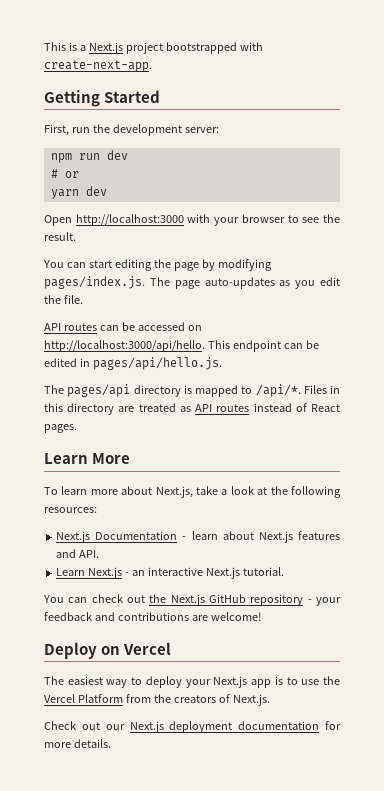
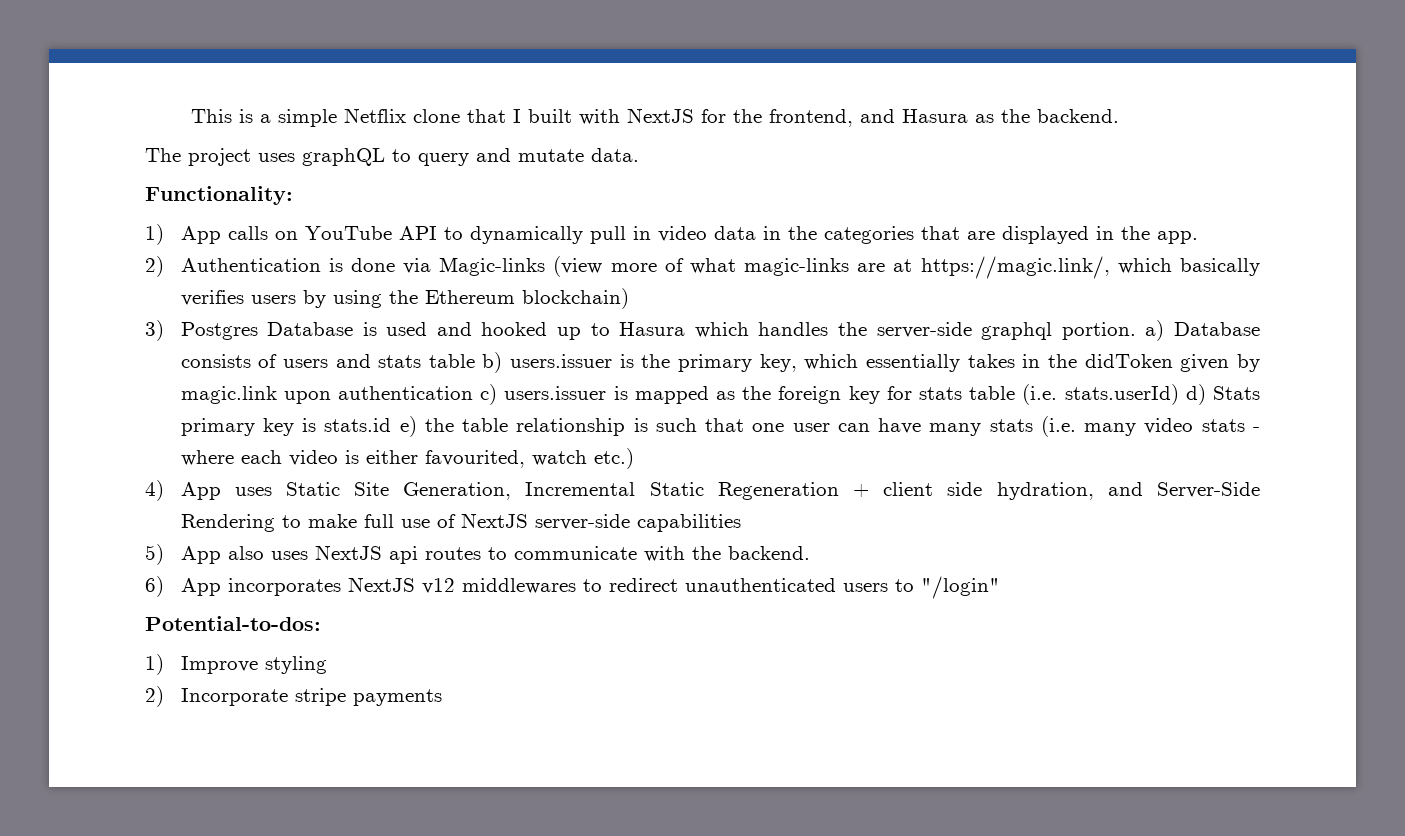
[88,42,263,54] [44,60,152,72] [44,90,161,107] [44,124,219,136] [50,150,128,163] [50,169,79,178] [50,186,107,199] [44,214,341,226] [44,232,76,241] [43,259,272,271] [44,276,340,289] [44,295,83,304] [44,322,202,331] [44,340,319,352] [44,357,222,370] [44,384,340,397] [44,403,341,415] [44,424,77,433] [44,453,131,464] [44,486,342,498] [44,507,97,513] [56,531,340,543] [56,549,100,558] [56,567,284,579] [43,594,341,606] [44,612,262,621] [44,642,172,659] [44,676,340,688] [44,694,270,706] [44,721,341,733] [44,739,111,748] Next.js project bootstrapped with create-next-app. // Getting Started // First, run the development server: // npm run dev // # or // yarn dev // Open http://localhost:3000 with your browser to see the result. // You can start editing the page by modifying pages/index.js. The page auto-updates as you edit the file. // API routes can be accessed on http://localhost:3000/api/hello. This endpoint can be edited in pages/api/hello.js. // The pages/api directory is mapped to /api/*. Files in this directory are treated as API routes instead of React pages. // Learn More // To learn more about Next.js, take a look at the following resources: // Next.js Documentation - learn about Next.js features and API. // Learn Next.js - an interactive Next.js tutorial. // You can check out the Next.js GitHub repository - your feedback and contributions are welcome! // Deploy on Vercel // The easiest way to deploy your Next.js app is to use the Vercel Platform from the creators of Next.js. // Check out our Next.js deployment documentation for more details. -> [278,108,1120,127] [145,148,639,166] [145,186,293,205] [145,224,1198,245] [145,256,1260,279] [180,288,629,309] [145,320,1260,341] [180,352,1260,373] [180,384,1260,405] [180,416,1260,437] [180,448,634,469] [145,480,1261,501] [180,513,741,532] [145,544,810,565] [145,576,1000,599] [145,616,321,631] [145,654,327,675] [145,686,442,707] simple Netflix clone that I built with NextJS for the frontend, and Hasura as the backend. // The project uses graphQL to query and mutate data. // Functionality: // 1) App calls on YouTube API to dynamically pull in video data in the categories that are displayed in the app. // 2) Authentication is done via Magic-links (view more of what magic-links are at https://magic.link/, which basically verifies users by using the Ethereum blockchain) // 3) Postgres Database is used and hooked up to Hasura which handles the server-side graphql portion. a) Database consists of users and stats table b) users.issuer is the primary key, which essentially takes in the didToken given by magic.link upon authentication c) users.issuer is mapped as the foreign key for stats table (i.e. stats.userId) d) Stats primary key is stats.id e) the table relationship is such that one user can have many stats (i.e. many video stats - where each video is either favourited, watch etc.) // 4) App uses Static Site Generation, Incremental Static Regeneration + client side hydration, and Server-Side Rendering to make full use of NextJS server-side capabilities // 5) App also uses NextJS api routes to communicate with the backend. // 6) App incorporates NextJS v12 middlewares to redirect unauthenticated users to "/login" // Potential-to-dos: // 1) Improve styling // 2) Incorporate stripe payments

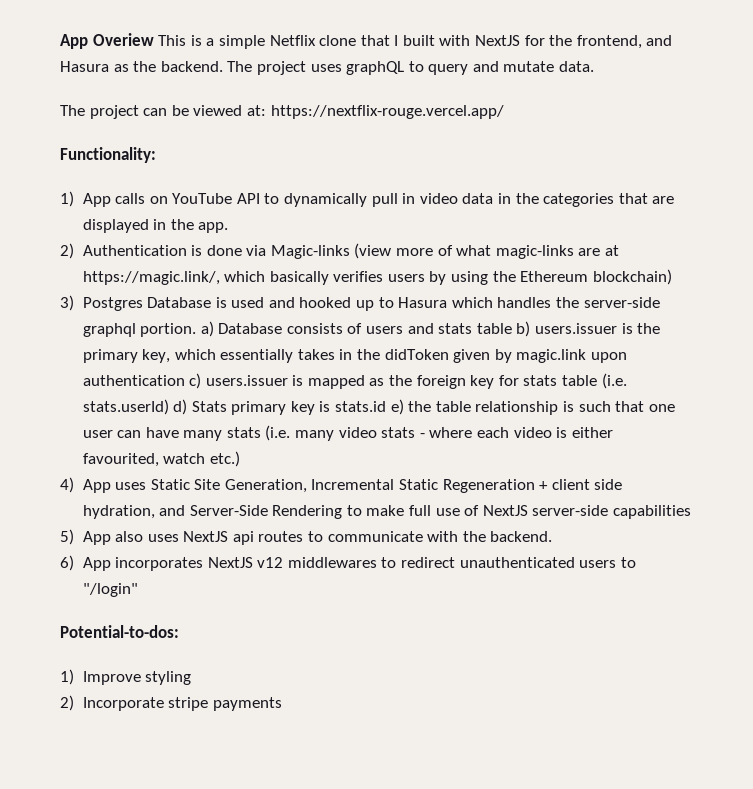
(191, 116) none -> [60,33,154,49] App Overiew
(1120, 116) // -> (223, 66) none
(639, 155) none -> [60,105,504,119] // The project can be viewed at: https://nextflix-rouge.vercel.app/

